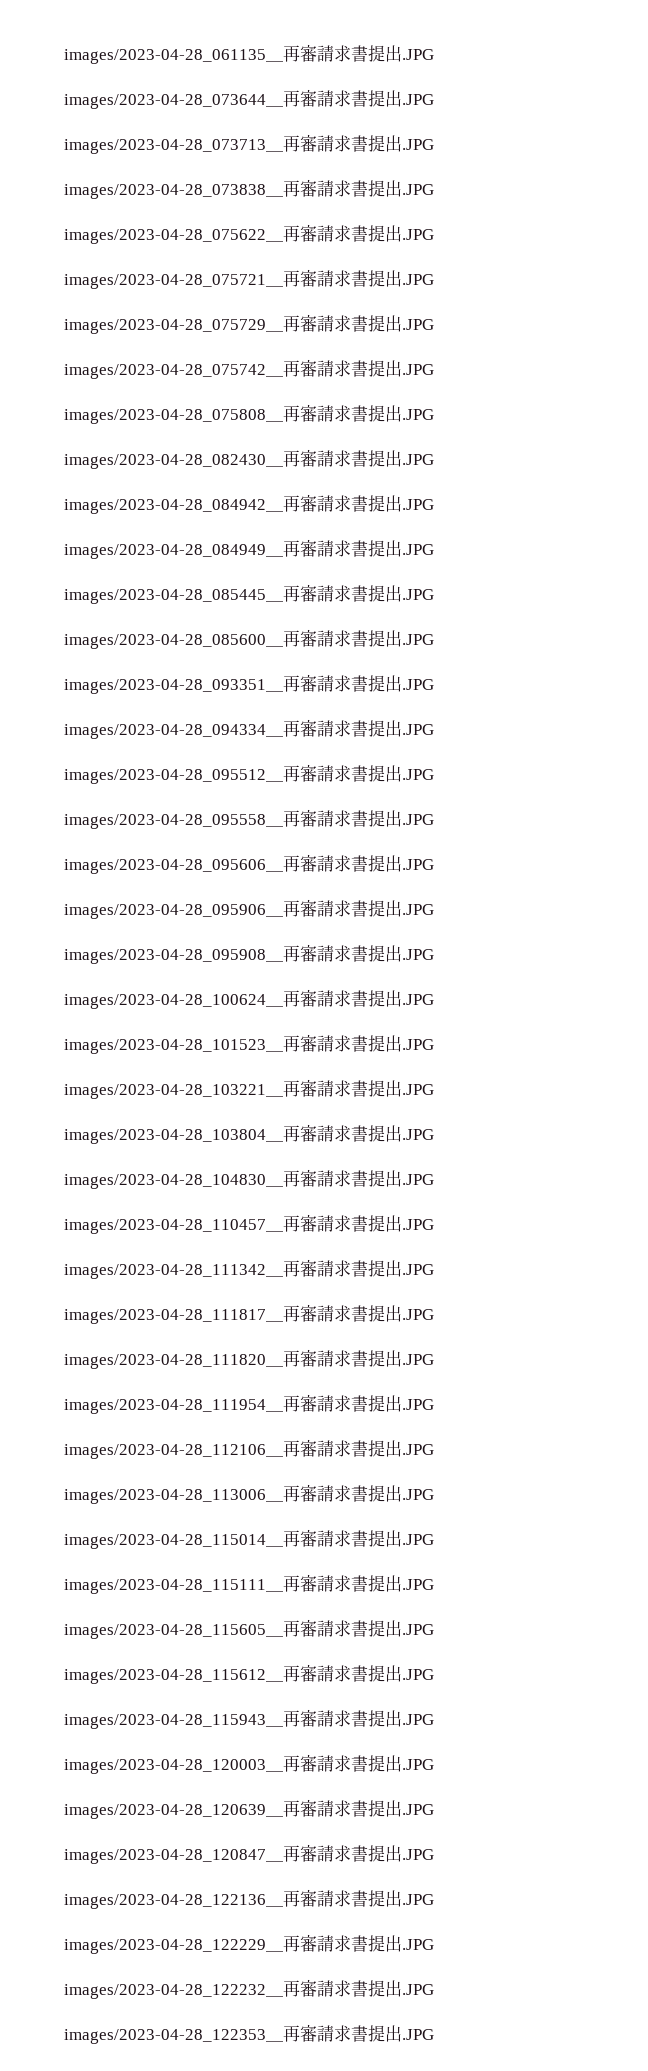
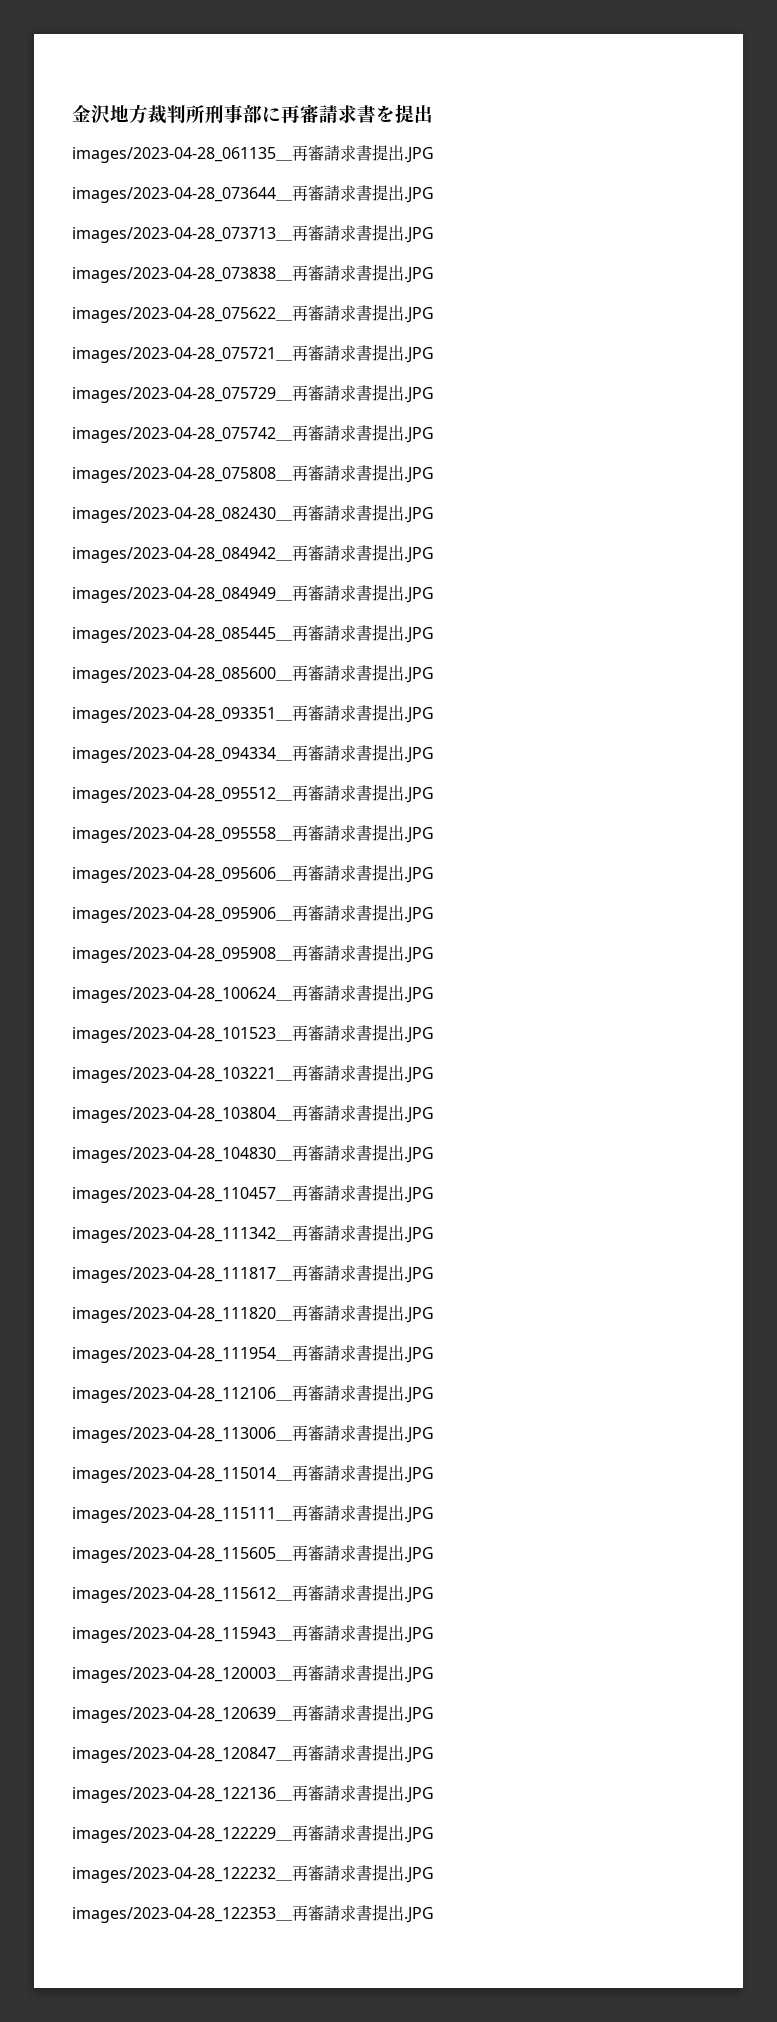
(64, 56) none -> [72,104,433,124] 金沢地方裁判所刑事部に再審請求書を提出 //

